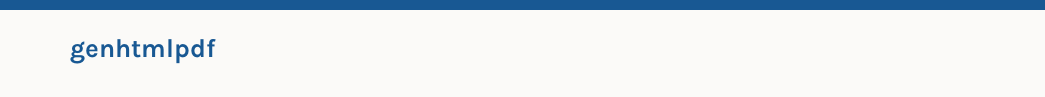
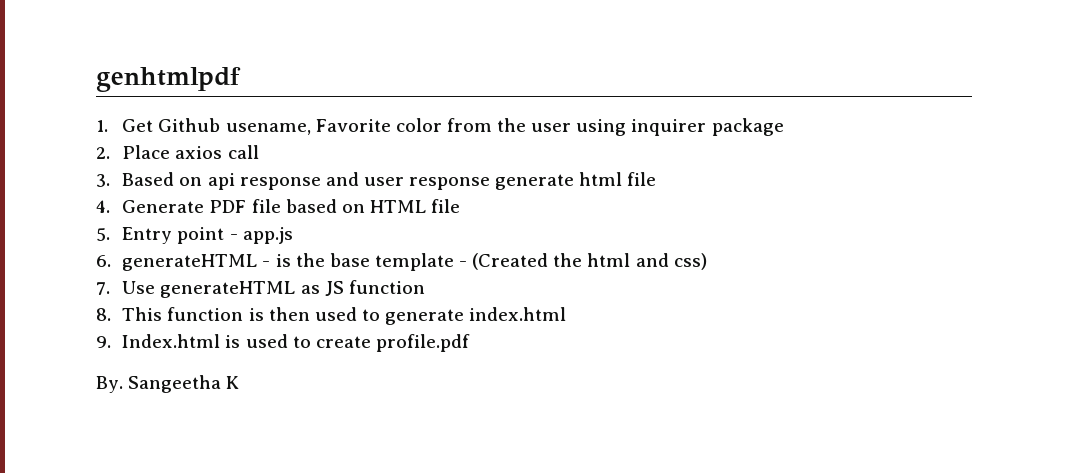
(216, 51) none -> [96,118,784,136] [96,145,259,159] [96,172,657,190] [96,199,461,213] [96,227,293,244] [96,253,707,271] [96,280,425,298] [96,307,567,325] [96,334,470,352] [96,375,240,393] // 1. Get Github usename, Favorite color from the user using inquirer package // 2. Place axios call // 3. Based on api response and user response generate html file // 4. Generate PDF file based on HTML file // 5. Entry point - app.js // 6. generateHTML - is the base template - (Created the html and css) // 7. Use generateHTML as JS function // 8. This function is then used to generate index.html // 9. Index.html is used to create profile.pdf // By. Sangeetha K

